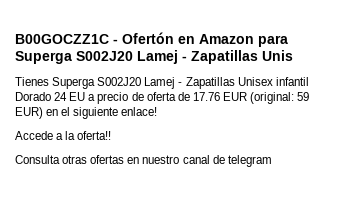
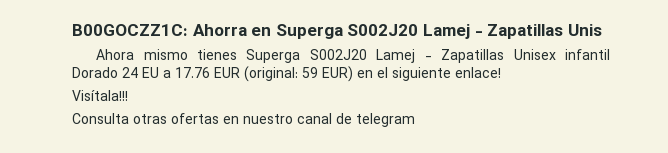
[15,32,288,47] B00GOCZZ1C - Ofertón en Amazon para -> [72,24,272,36] B00GOCZZ1C: Ahorra en
[15,77,49,86] Tienes -> [96,49,237,60] Ahora mismo tienes
[97,92,190,104] precio de oferta de -> (171, 74) none
[15,131,112,140] Accede a la oferta!! -> [72,90,128,101] Visítala!!!

